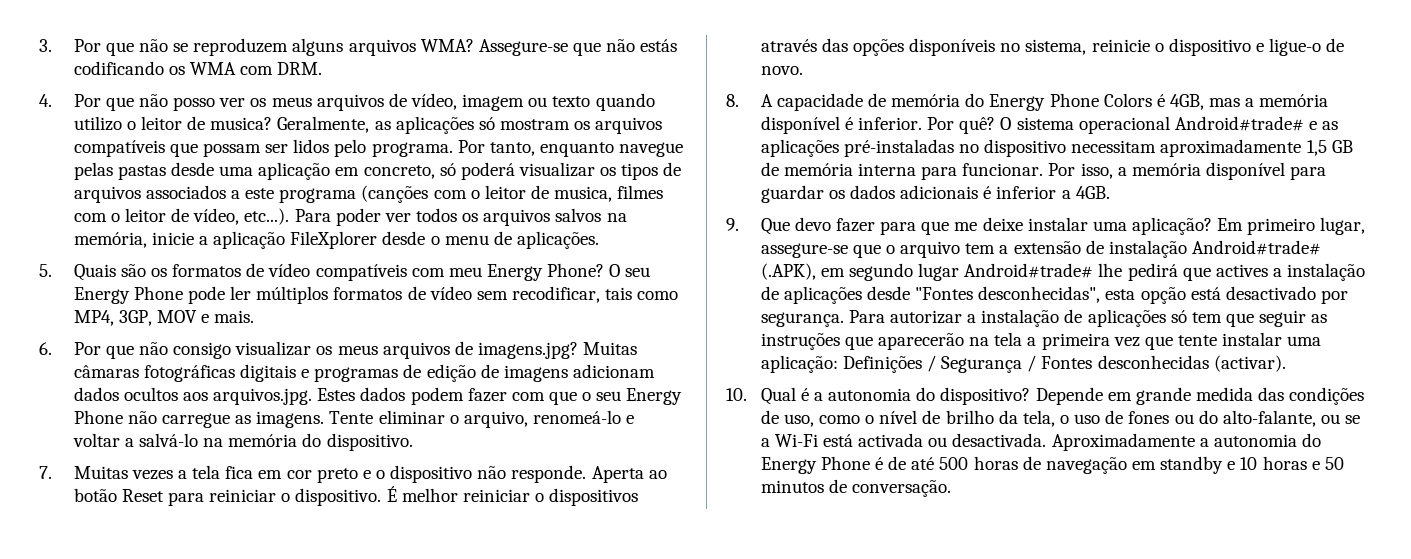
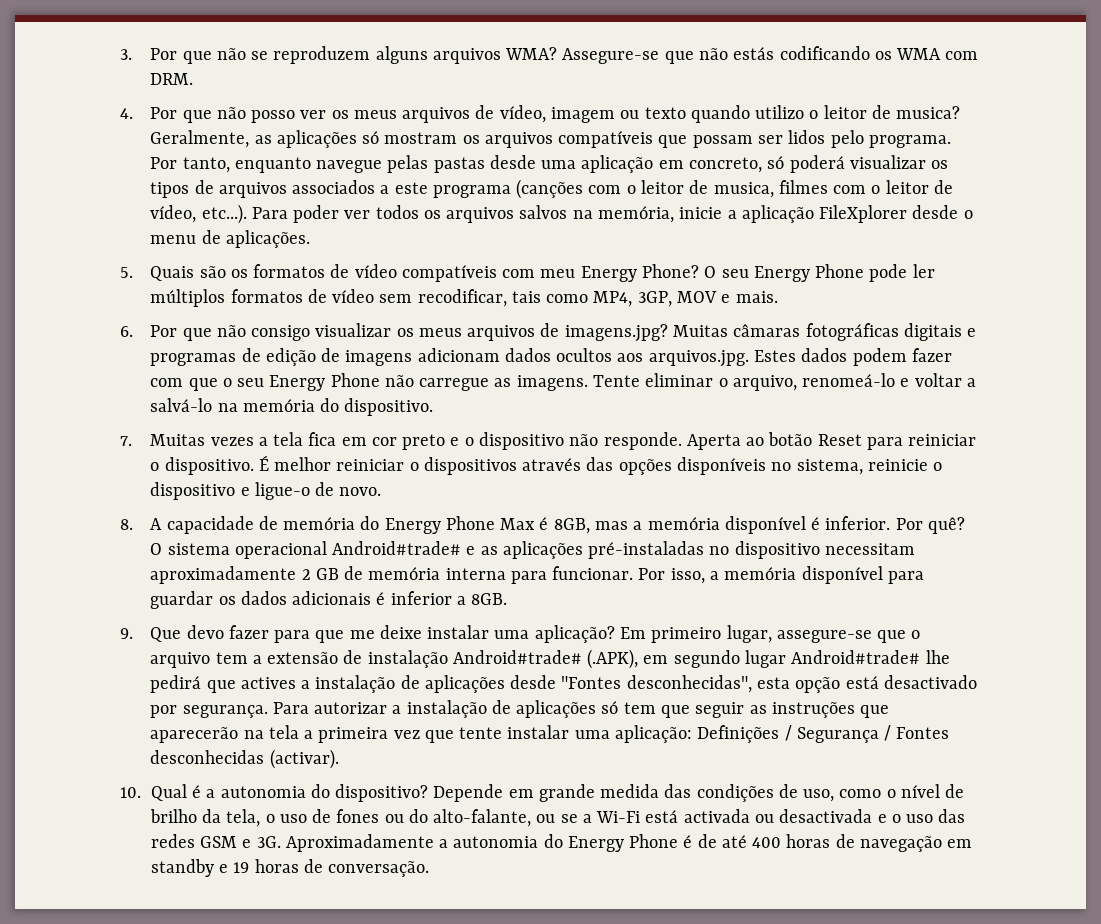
[1103,93,1204,110] Colors é 4GB, -> [500,517,590,534] Max é 8GB,
[1306,140,1327,156] 1,5 -> [301,569,311,580] 2
[1075,186,1110,199] 4GB. -> [471,593,508,605] 8GB.
[952,433,1047,447] desactivada. -> [779,809,966,823] [150,834,281,848] desactivada e o uso das redes GSM e 3G.
[939,457,969,470] 500 -> [752,837,782,848] 400
[1240,456,1344,470] [760,480,824,493] 10 horas e 50 minutos -> [233,859,299,873] 19 horas

